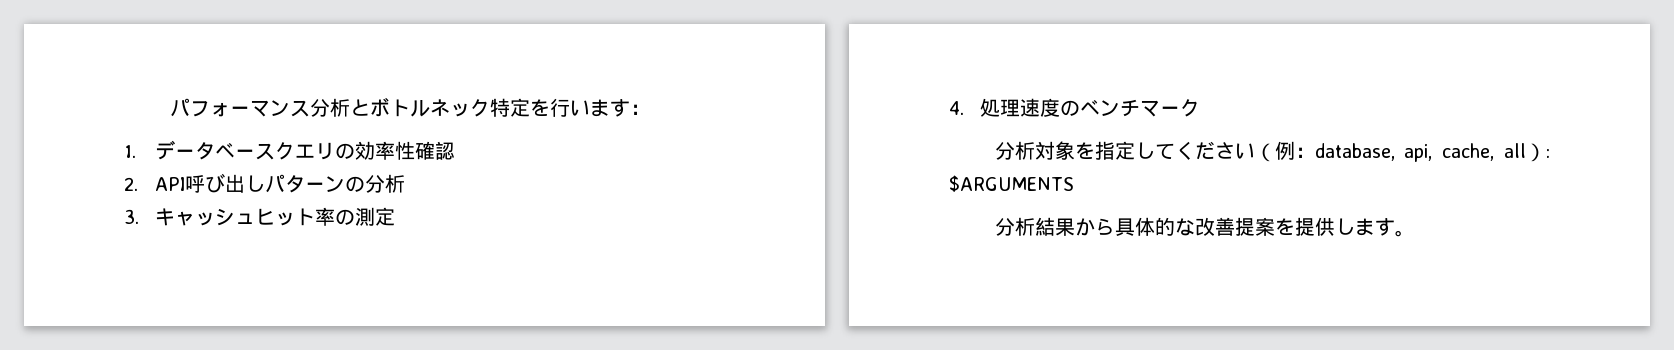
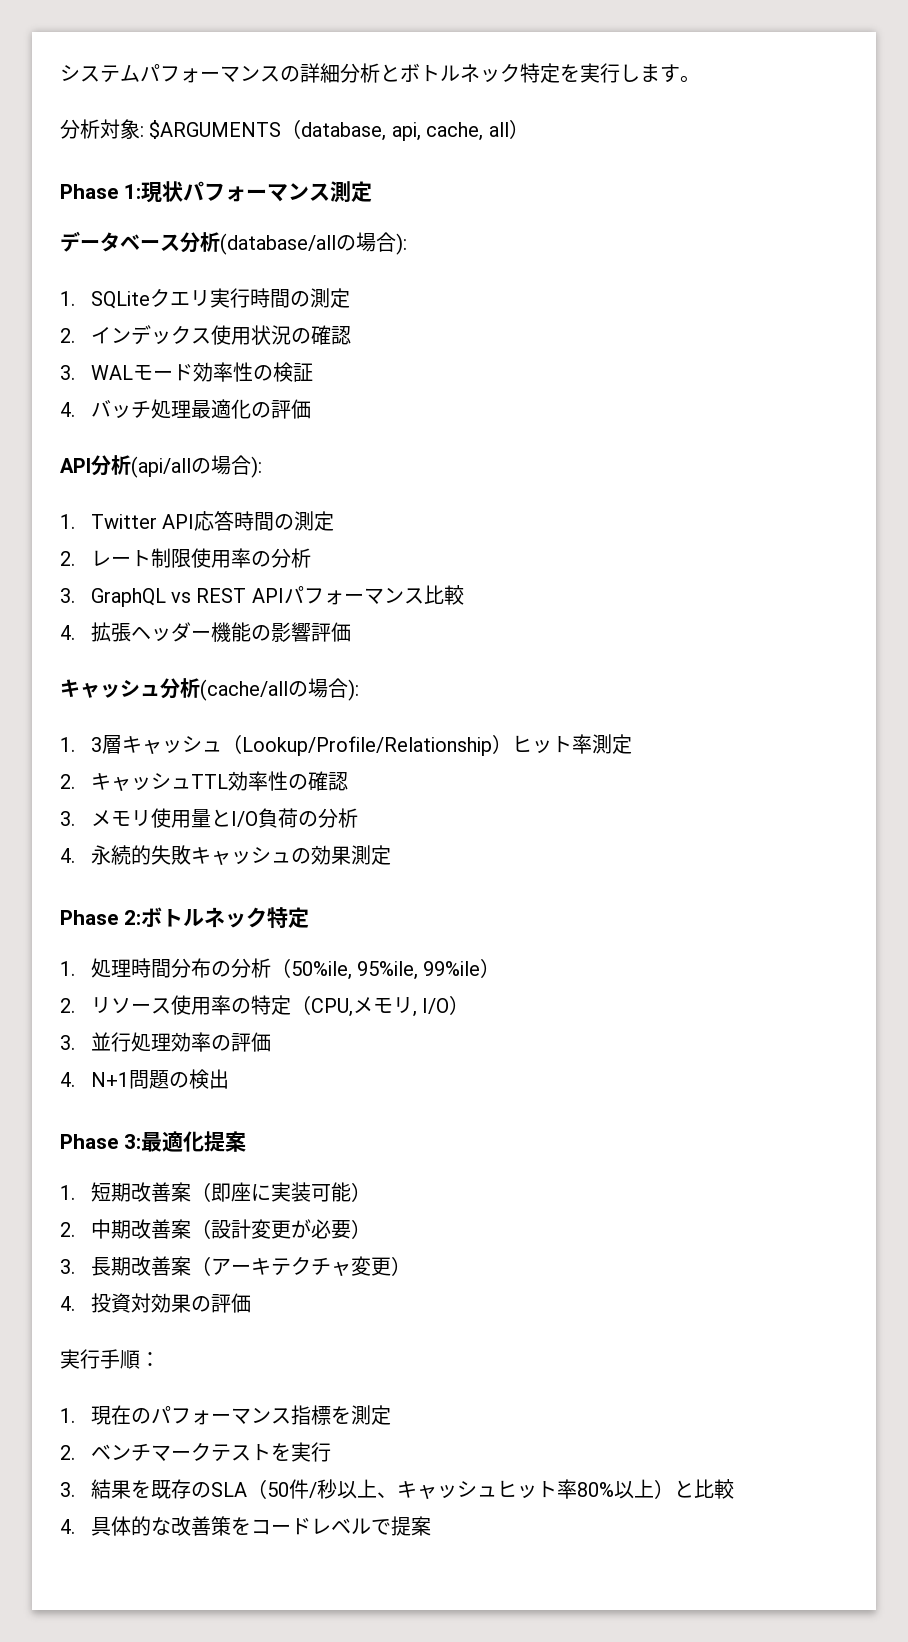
[169,98,310,117] パフォーマンス -> [60,63,340,83] システムパフォーマンスの詳細
[549,98,650,117] [124,140,456,160] [124,173,406,193] [124,209,139,224] 行います： // 1.データベースクエリの効率性確認 // 2. API呼び出しパターンの分析 // 3. -> [580,63,700,83] [60,119,529,141] [60,181,372,203] [60,231,407,255] [60,288,350,309] [60,325,351,345] [60,362,313,382] [60,399,311,419] [60,455,262,478] [60,511,334,531] [60,548,311,568] [60,585,464,607] [60,622,351,642] [60,678,359,701] [60,734,632,756] [60,771,348,791] [60,808,358,828] [60,845,391,865] [60,907,309,929] [60,958,501,980] [60,995,469,1017] [60,1032,271,1052] [60,1069,229,1089] [60,1131,246,1152] [60,1182,371,1202] [60,1219,371,1239] [60,1256,411,1276] [60,1293,251,1313] [60,1349,160,1369] [60,1405,391,1425] [60,1442,331,1462] [60,1479,397,1499] 実行します。 // 分析対象: $ARGUMENTS（database, api, cache, all） // Phase 1:現状パフォーマンス測定 // データベース分析(database/allの場合): // 1. SQLiteクエリ実行時間の測定 // 2.インデックス使用状況の確認 // 3. WALモード効率性の検証 // 4.バッチ処理最適化の評価 // API分析(api/allの場合): // 1. Twitter API応答時間の測定 // 2.レート制限使用率の分析 // 3. GraphQL vs REST APIパフォーマンス比較 // 4.拡張ヘッダー機能の影響評価 // キャッシュ分析(cache/allの場合): // 1. 3層キャッシュ（Lookup/Profile/Relationship）ヒット率測定 // 2.キャッシュTTL効率性の確認 // 3.メモリ使用量とI/O負荷の分析 // 4.永続的失敗キャッシュの効果測定 // Phase 2:ボトルネック特定 // 1.処理時間分布の分析（50%ile, 95%ile, 99%ile） // 2.リソース使用率の特定（CPU,メモリ, I/O） // 3.並行処理効率の評価 // 4. N+1問題の検出 // Phase 3:最適化提案 // 1.短期改善案（即座に実装可能） // 2.中期改善案（設計変更が必要） // 3.長期改善案（アーキテクチャ変更） // 4.投資対効果の評価 // 実行手順： // 1.現在のパフォーマンス指標を測定 // 2.ベンチマークテストを実行 // 3.結果を既存のSLA（50件/秒以上、
[335,207,396,226] [949,98,1201,117] [994,141,1550,162] [949,175,1074,192] [994,217,1415,237] の測定 // 4.処理速度のベンチマーク // 分析対象を指定してください（例：database, api, cache, all）: $ARGUMENTS // 分析結果から具体的な改善提案を提供します。 -> [576,1479,734,1499] [60,1516,431,1536] 80%以上）と比較 // 4.具体的な改善策をコードレベルで提案

